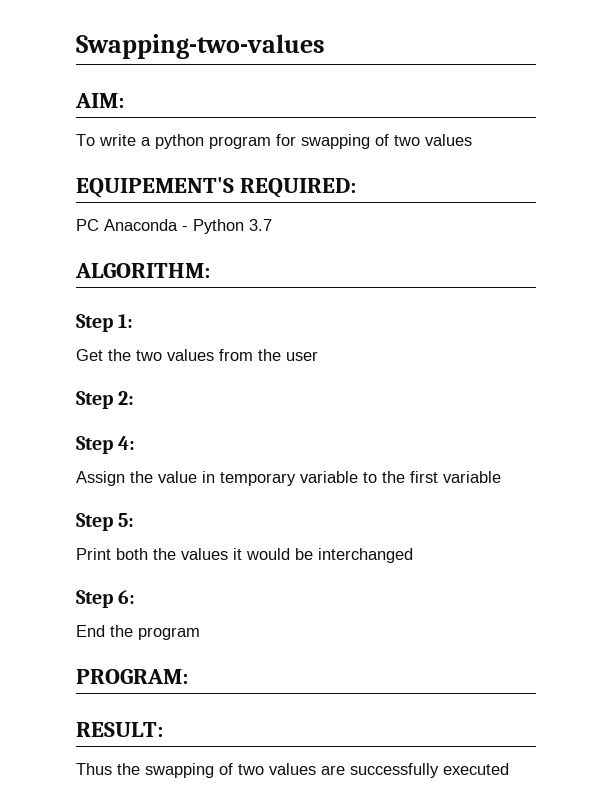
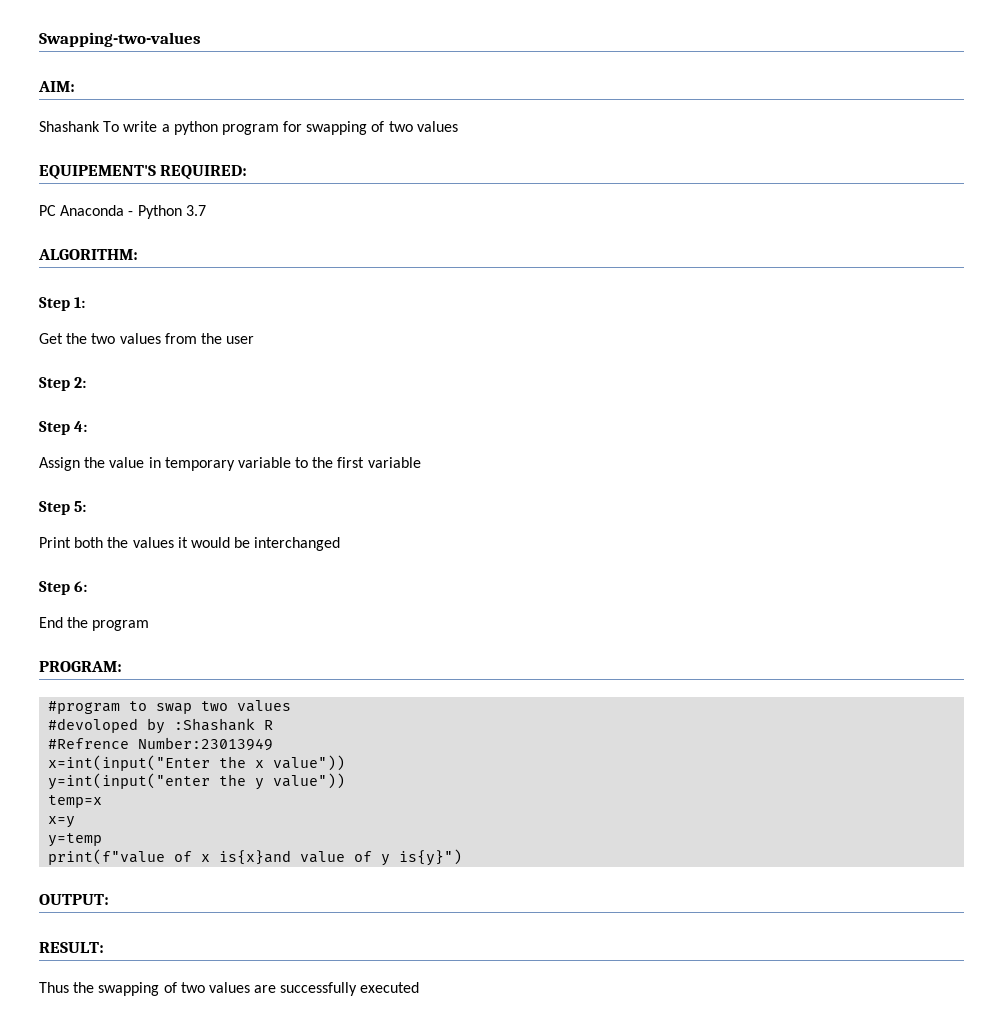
(124, 100) none -> [39,121,100,132] Shashank
(188, 676) none -> [48,700,292,714] [48,718,274,734] [48,737,274,751] [48,755,346,771] [48,773,346,790] [48,795,103,808] [48,816,76,828] [48,833,103,847] [48,849,463,866] [39,894,109,905] // #program to swap two values // #devoloped by :Shashank R // #Refrence Number:23013949 // x=int(input("Enter the x value")) // y=int(input("enter the y value")) // temp=x // x=y // y=temp // print(f"value of x is{x}and value of y is{y}") // OUTPUT:

